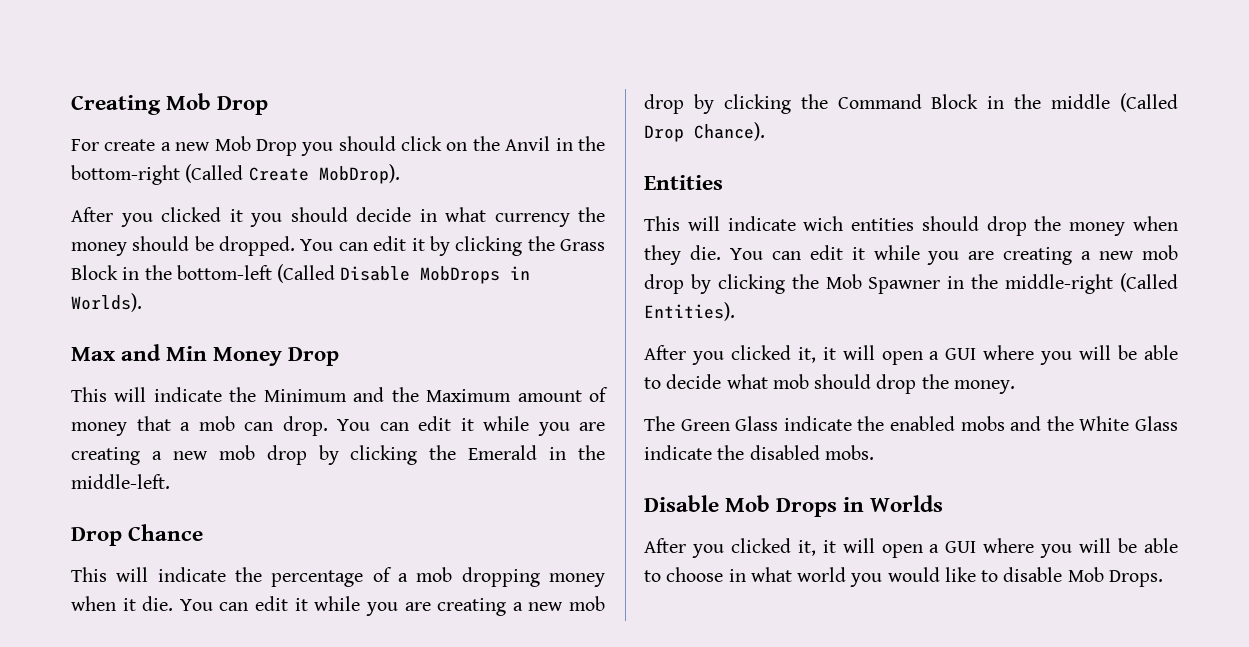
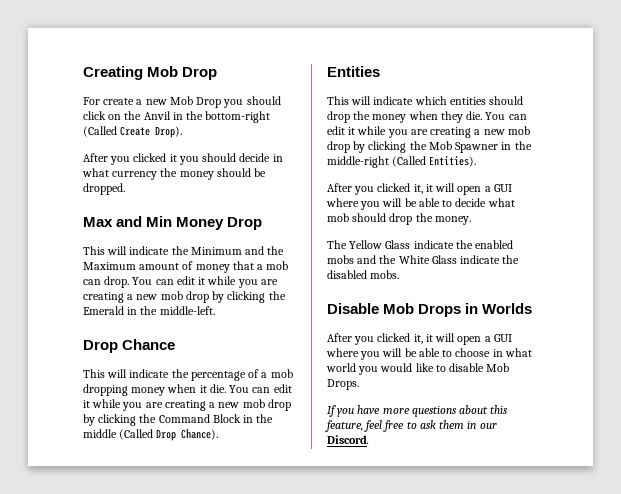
[318,164,400,184] MobDrop). -> [155,126,183,138] Drop).
[300,236,606,256] [71,264,531,284] [71,293,142,312] You can edit it by clicking the Grass Block in the bottom-left (Called Disable MobDrops in Worlds). -> (125, 189) none
[803,216,844,231] wich -> [414,96,447,105] which
[680,419,730,431] Green -> [349,240,383,249] Yellow
(1163, 578) none -> [327,405,509,417] [325,420,497,432] [327,435,369,444] // If you have more questions about this feature, feel free to ask them in our Discord.

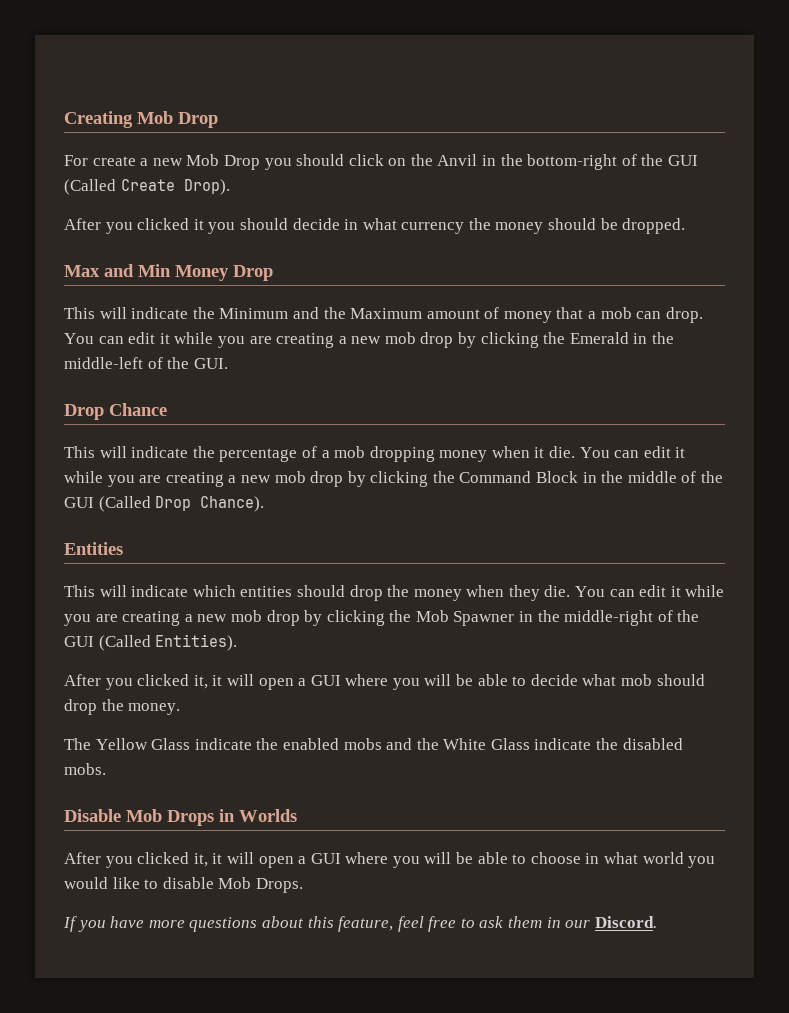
(271, 117) none -> [621,154,699,166] of the GUI
[159,306,215,315] middle-left. -> [64,357,228,369] middle-left of the GUI.
(117, 433) none -> [681,471,724,483] [64,497,94,508] of the GUI
(389, 162) none -> [657,610,700,622] [64,636,94,647] of the GUI

